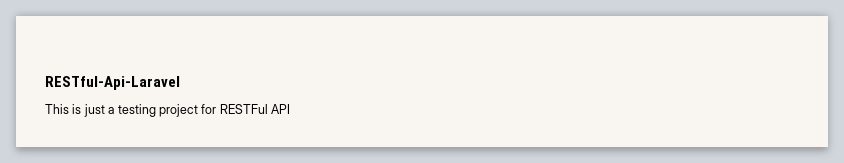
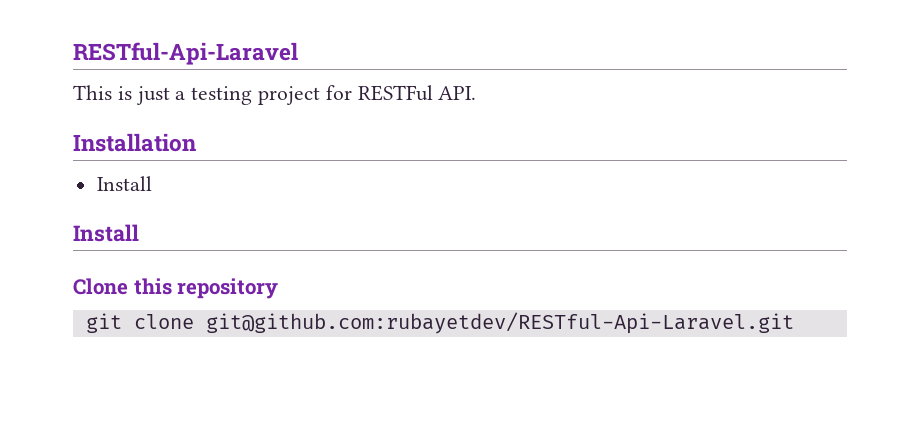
[271,104,290,114] API -> [438,86,477,100] [73,133,196,152] [96,176,152,191] [73,224,139,242] [73,278,279,299] [85,312,794,334] API. // Installation // Install // Install // Clone this repository // git clone git@github.com:rubayetdev/RESTful-Api-Laravel.git

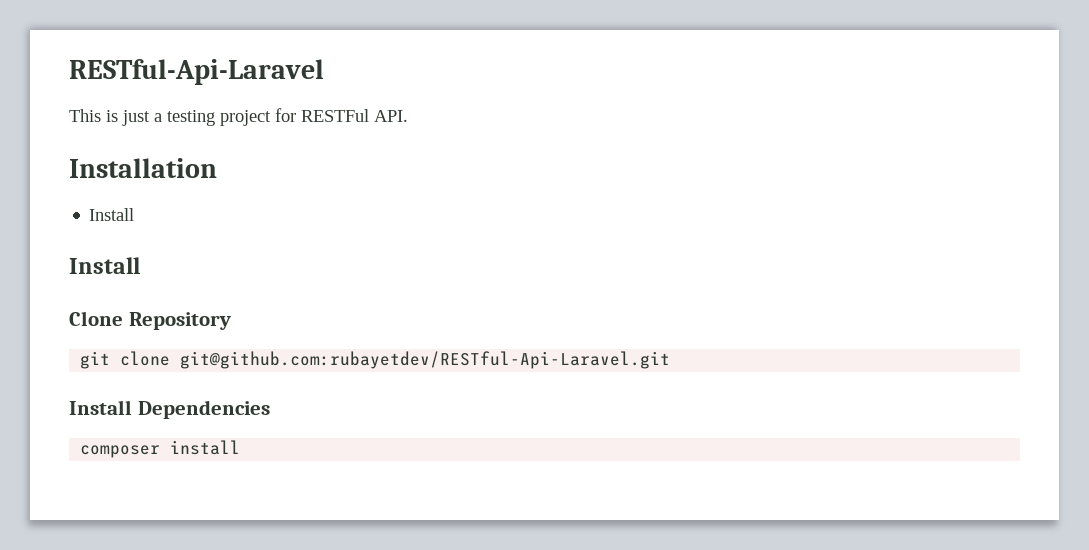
[133,278,279,299] this repository -> [128,312,231,330] Repository
(794, 323) none -> [69,400,270,419] [80,440,241,458] // Install Dependencies // composer install

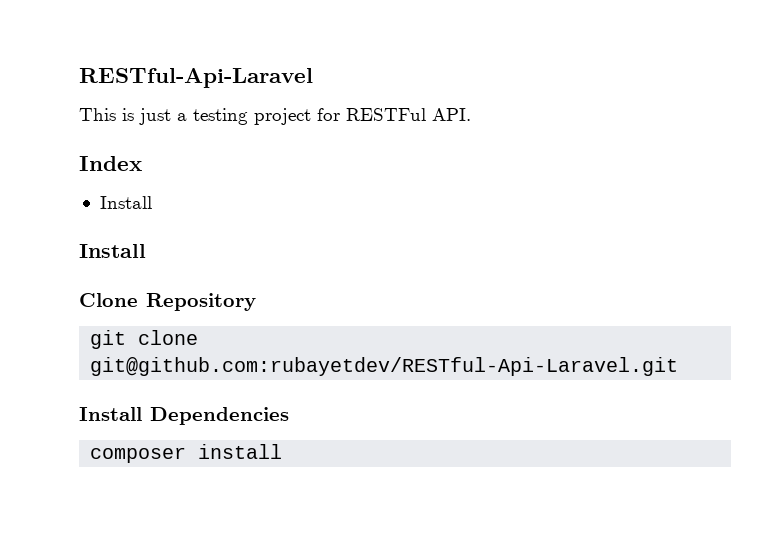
[69,158,217,178] Installation -> [79,156,142,171] Index

